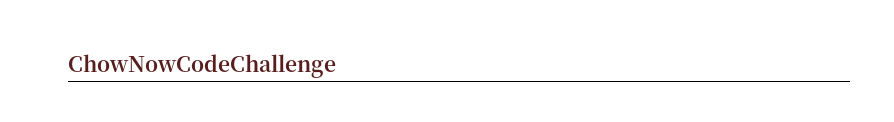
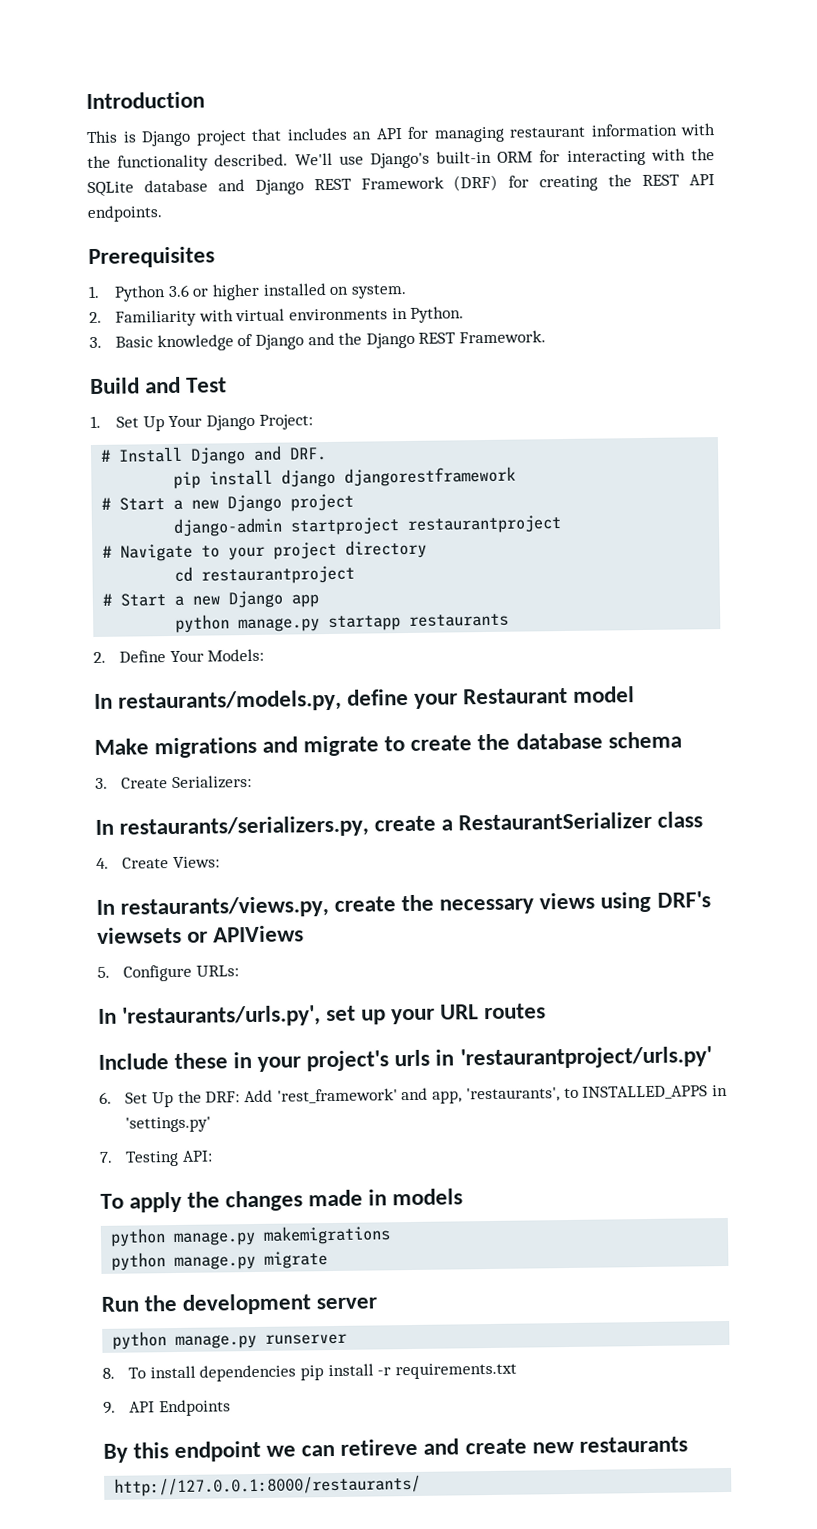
[68,54,336,78] ChowNowCodeChallenge -> [86,91,205,110] [86,123,716,147] [87,148,715,172] [87,174,715,197] [87,205,163,223] [88,246,215,269] [88,283,407,302] [89,306,465,327] [89,330,546,352] [90,376,228,395] [90,414,313,432] [100,445,328,465] [173,466,517,489] [101,493,355,513] [173,515,563,537] [102,539,428,562] [174,565,356,585] [102,590,320,609] [175,613,510,633] [93,648,265,664] [94,686,636,713] [94,731,682,759] [95,775,252,790] [95,811,704,839] [96,856,220,869] [96,891,711,919] [97,925,305,944] [97,964,239,982] [98,1003,547,1028] [98,1046,712,1072] [99,1084,728,1108] [125,1116,212,1133] [99,1150,213,1167] [100,1188,464,1213] [110,1225,392,1247] [111,1251,329,1271] [101,1293,378,1315] [112,1331,348,1350] [102,1362,517,1382] [103,1399,231,1417] [103,1436,688,1463] [114,1474,422,1497] Introduction // This is Django project that includes an API for managing restaurant information with the functionality described. We'll use Django's built-in ORM for interacting with the SQLite database and Django REST Framework (DRF) for creating the REST API endpoints. // Prerequisites // 1. Python 3.6 or higher installed on system. // 2. Familiarity with virtual environments in Python. // 3. Basic knowledge of Django and the Django REST Framework. // Build and Test // 1. Set Up Your Django Project: // # Install Django and DRF. // pip install django djangorestframework // # Start a new Django project // django-admin startproject restaurantproject // # Navigate to your project directory // cd restaurantproject // # Start a new Django app // python manage.py startapp restaurants // 2. Define Your Models: // In restaurants/models.py, define your Restaurant model // Make migrations and migrate to create the database schema // 3. Create Serializers: // In restaurants/serializers.py, create a RestaurantSerializer class // 4. Create Views: // In restaurants/views.py, create the necessary views using DRF's viewsets or APIViews // 5. Configure URLs: // In 'restaurants/urls.py', set up your URL routes // Include these in your project's urls in 'restaurantproject/urls.py' // 6. Set Up the DRF: Add 'rest_framework' and app, 'restaurants', to INSTALLED_APPS in 'settings.py' // 7. Testing API: // To apply the changes made in models // python manage.py makemigrations // python manage.py migrate // Run the development server // python manage.py runserver // 8. To install dependencies pip install -r requirements.txt // 9. API Endpoints // By this endpoint we can retireve and create new restaurants // http://127.0.0.1:8000/restaurants/

